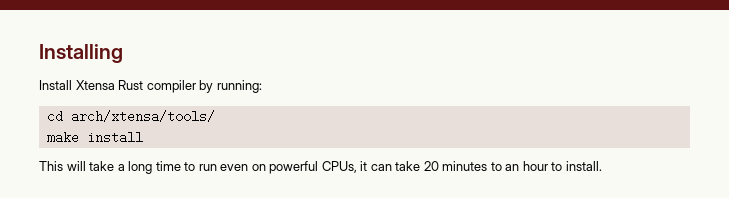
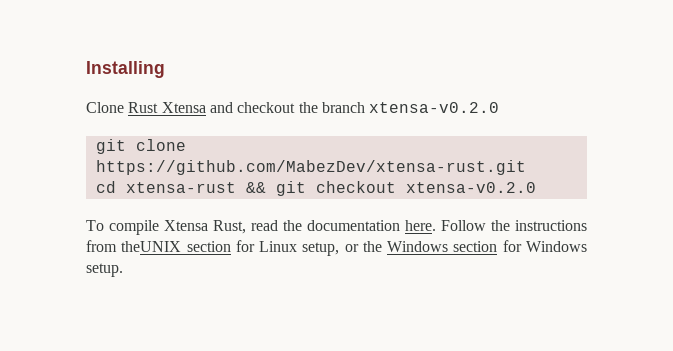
[39,80,262,93] [46,110,215,123] [46,131,143,144] [39,161,602,174] Install Xtensa Rust compiler by running: // cd arch/xtensa/tools/ // make install // This will take a long time to run even on powerful CPUs, it can take 20 minutes to an hour to install. -> [86,102,500,113] [95,139,186,154] [95,160,526,175] [95,181,536,196] [86,220,587,235] [86,240,587,256] [86,263,123,277] Clone Rust Xtensa and checkout the branch xtensa-v0.2.0 // git clone https://github.com/MabezDev/xtensa-rust.git // cd xtensa-rust && git checkout xtensa-v0.2.0 // To compile Xtensa Rust, read the documentation here. Follow the instructions from theUNIX section for Linux setup, or the Windows section for Windows setup.

